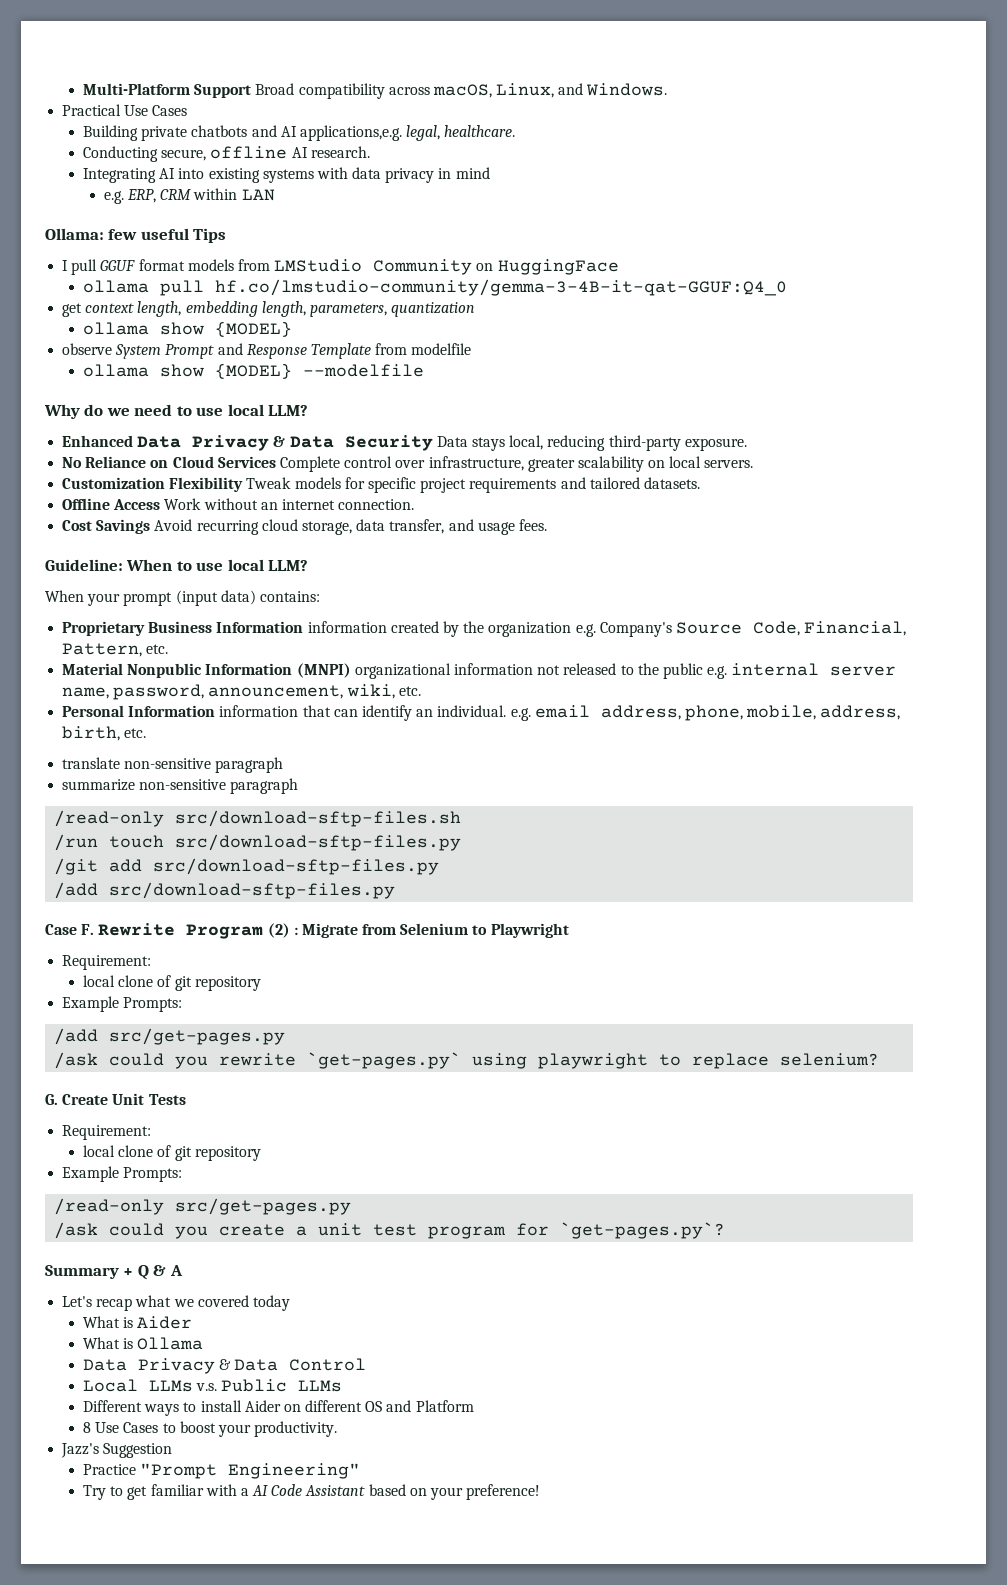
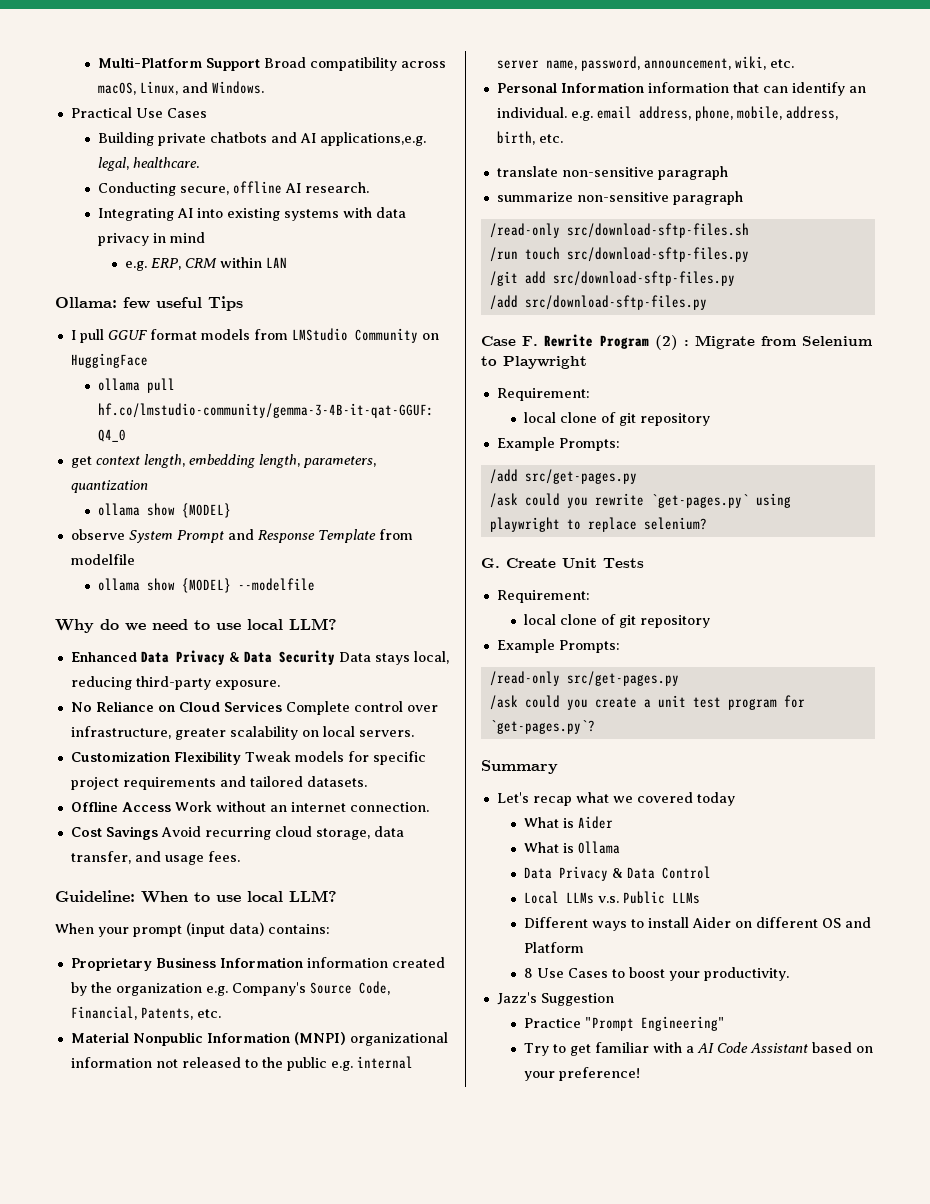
[62,643,143,657] Pattern, -> [140,1007,193,1020] Patents,
[123,1265,183,1280] + Q & A -> (558, 767) none

